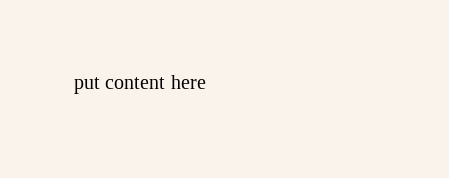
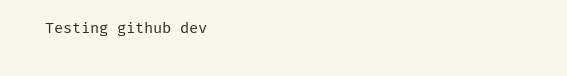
[74,75,206,94] put content here -> [45,21,207,36] Testing github dev

